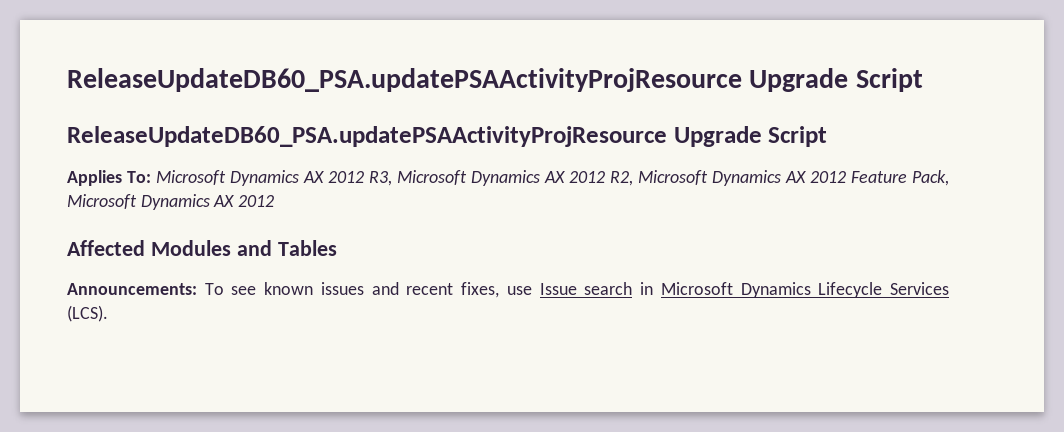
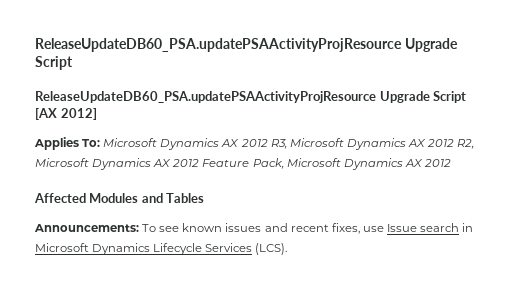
(828, 136) none -> [35,108,97,120] [AX 2012]

